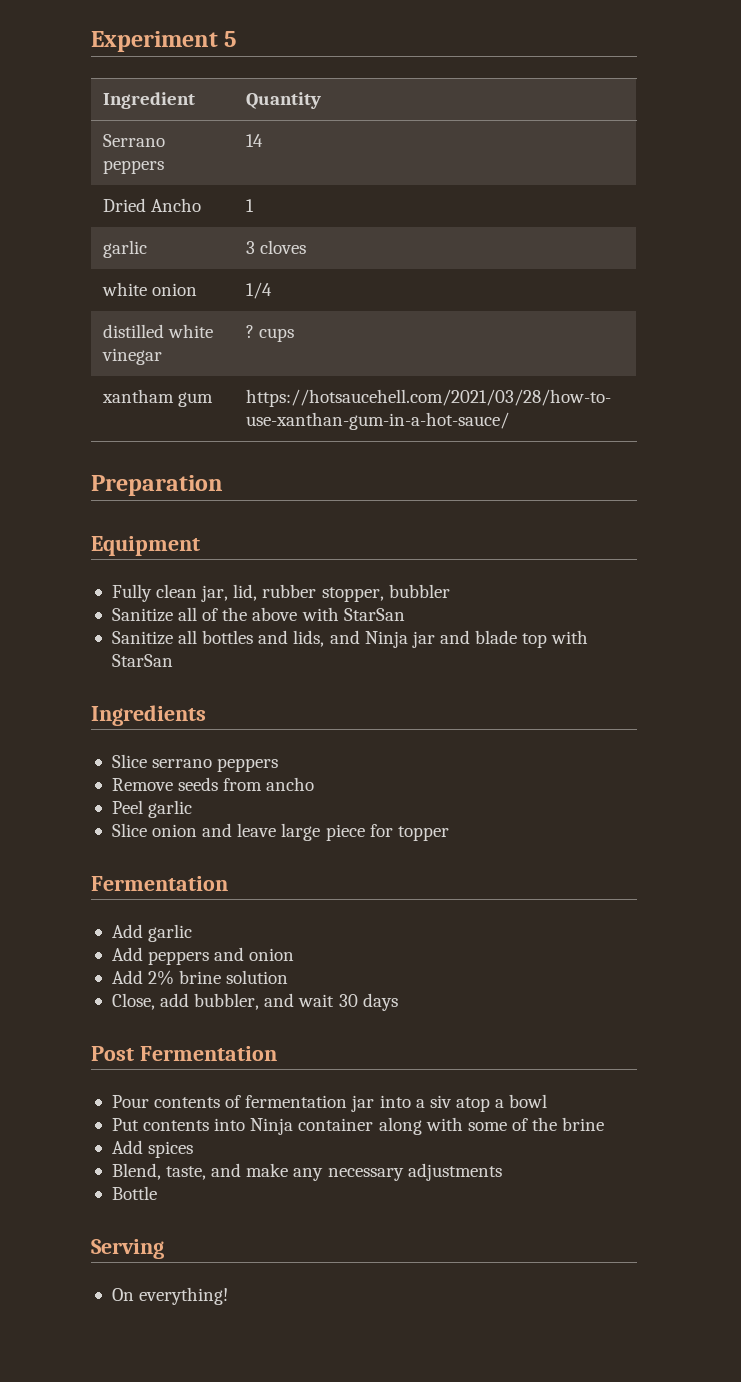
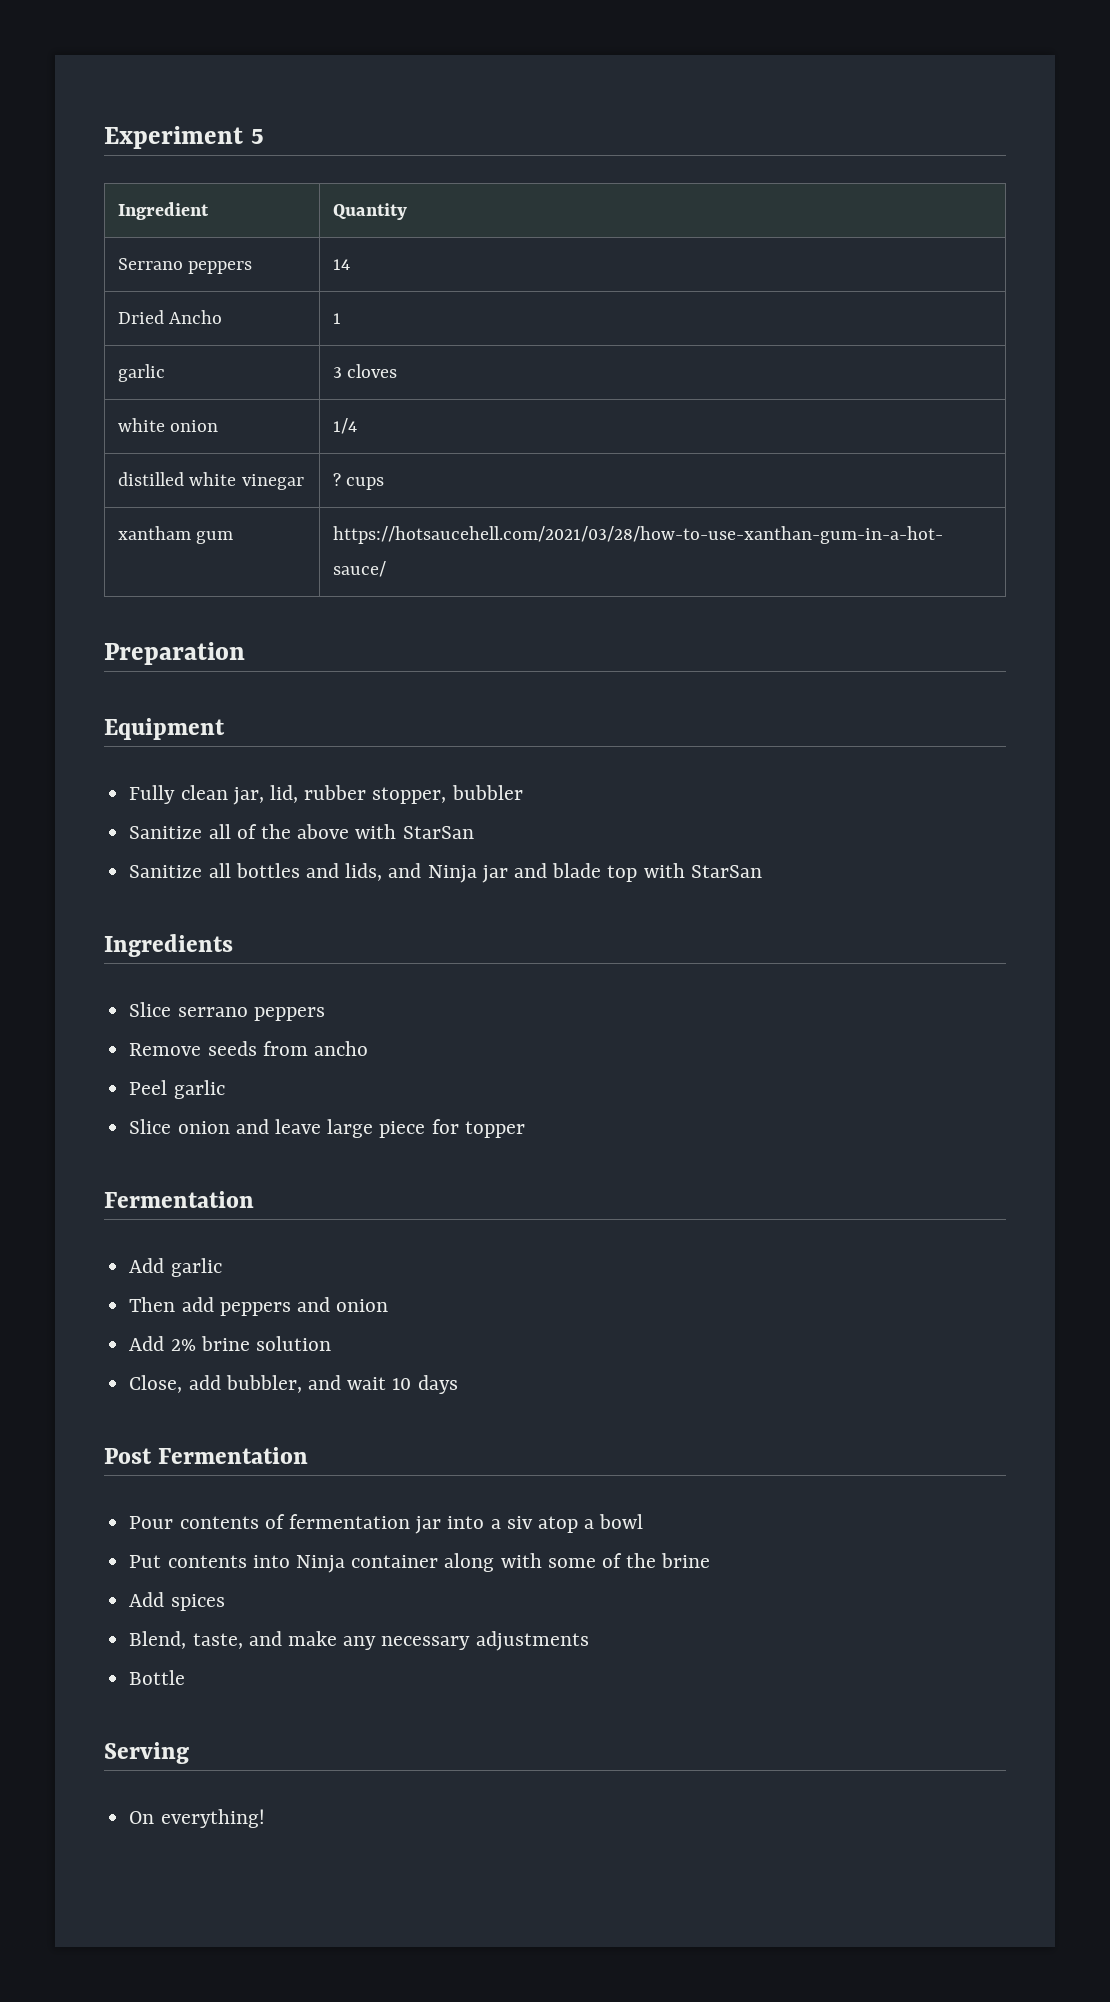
[111,947,143,961] Add -> [129,1297,214,1312] Then add
[338,994,358,1007] 30 -> [392,1378,412,1390] 10

